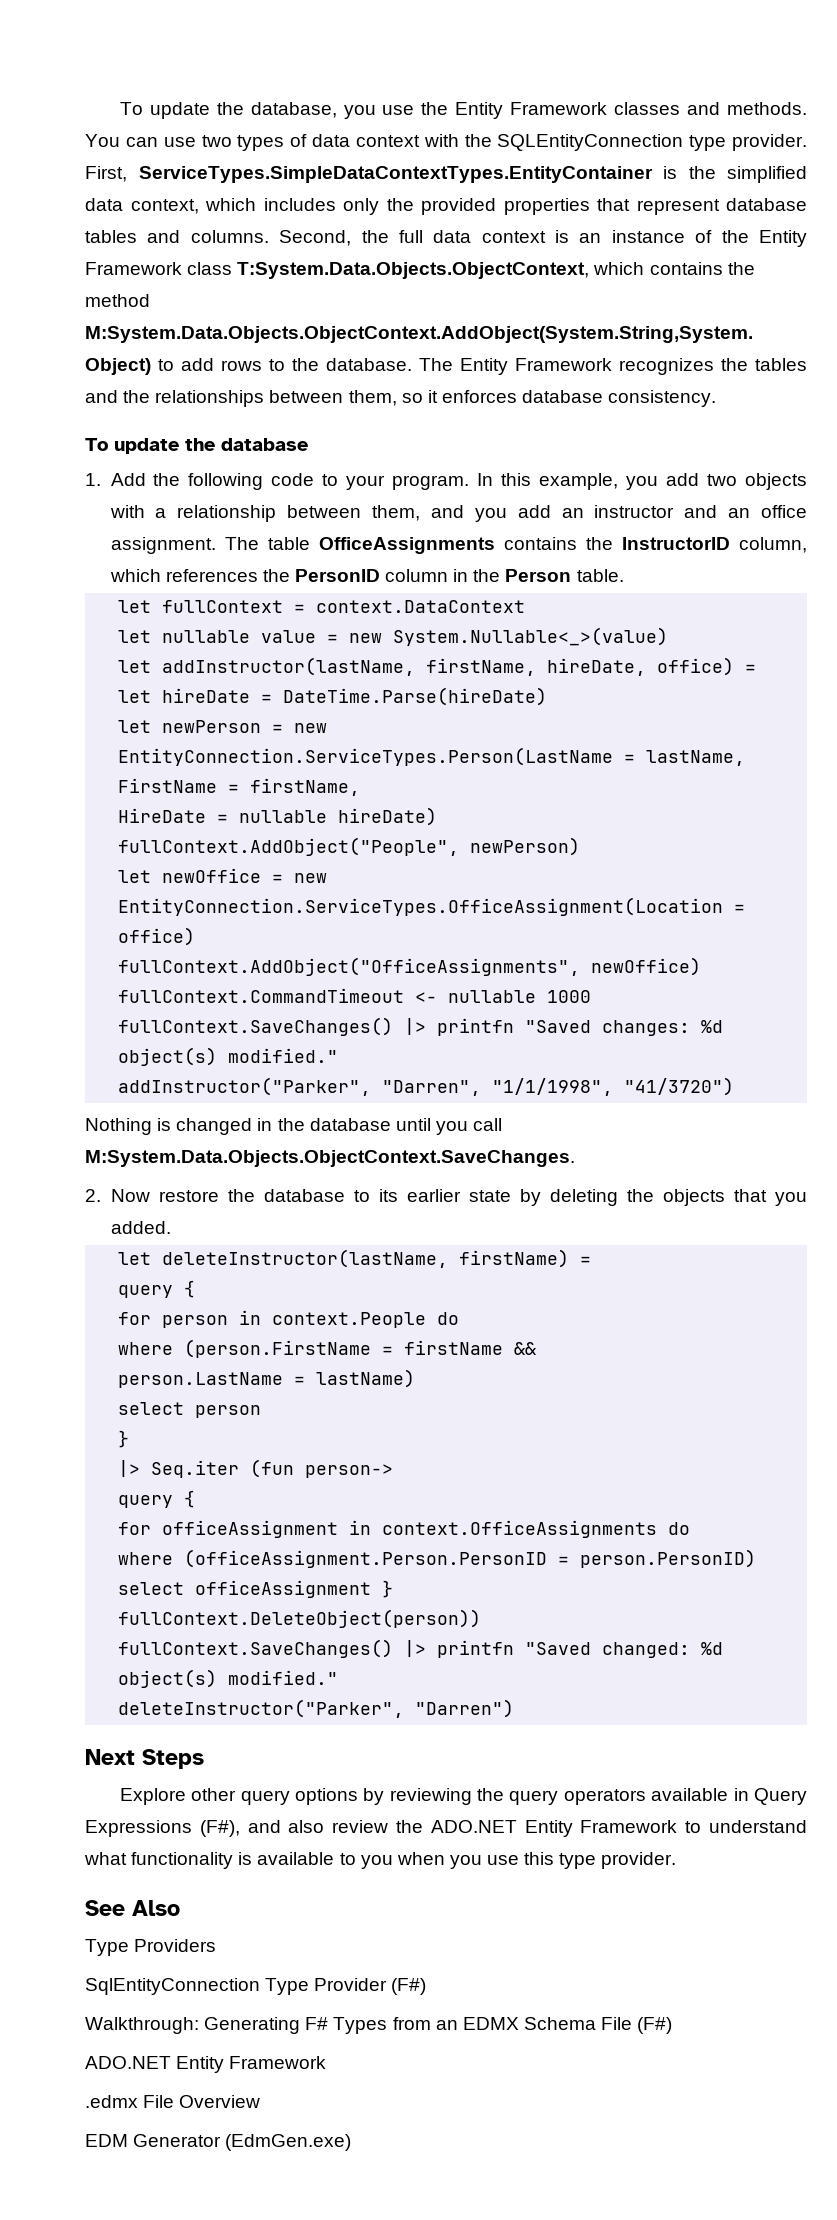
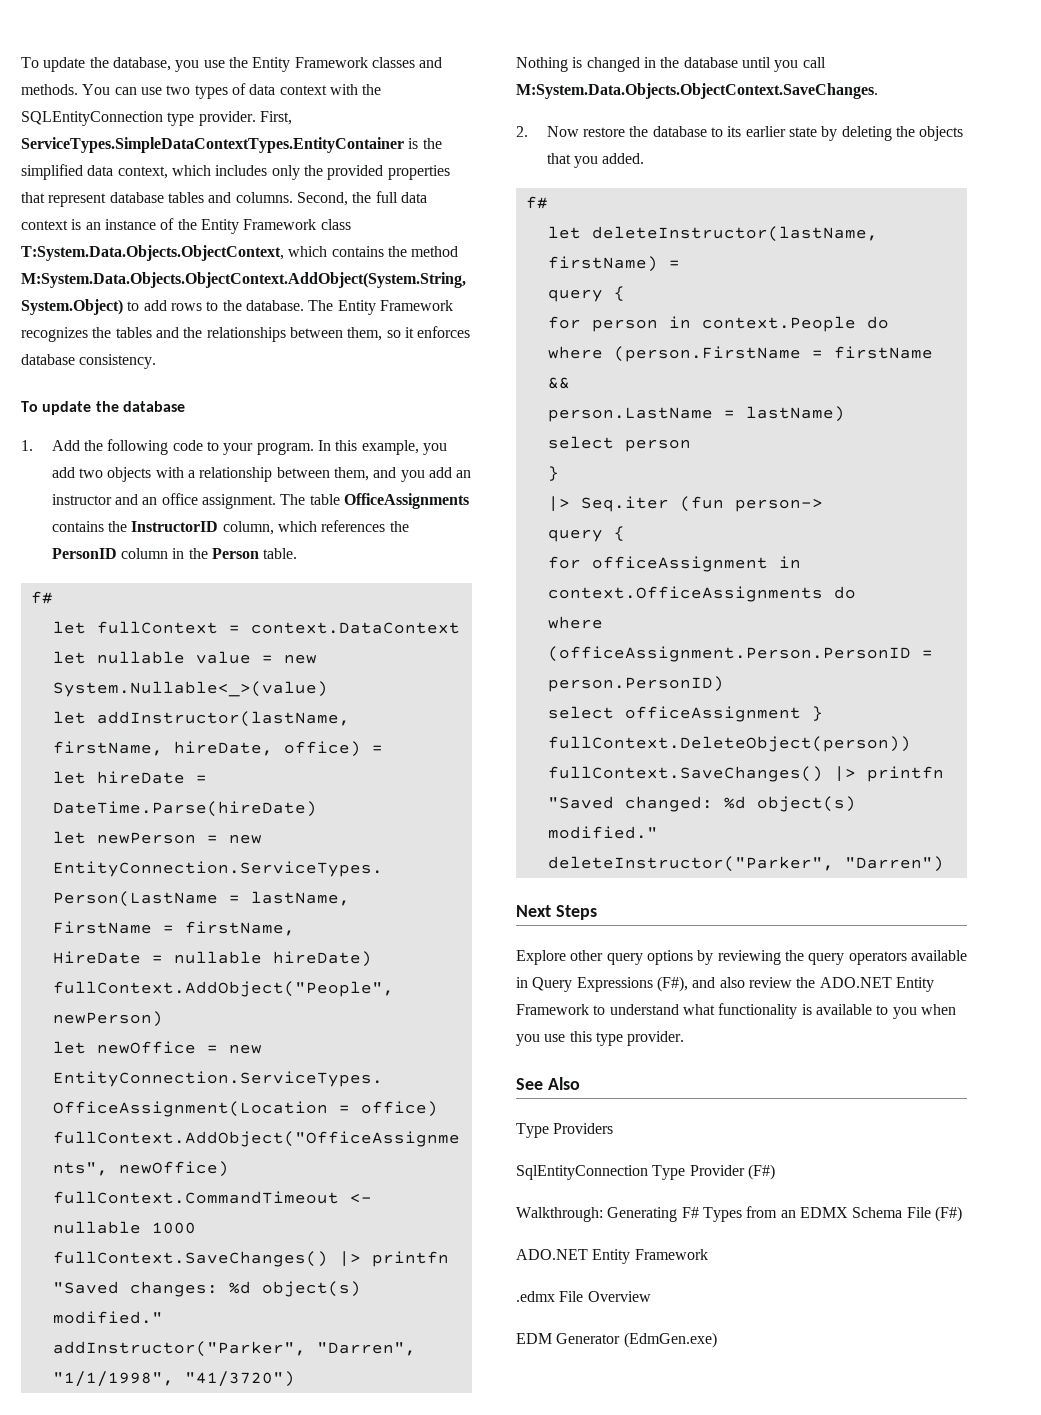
(624, 575) none -> [30,591,53,604] // f#
(171, 1227) none -> [525,196,548,209] // f#

